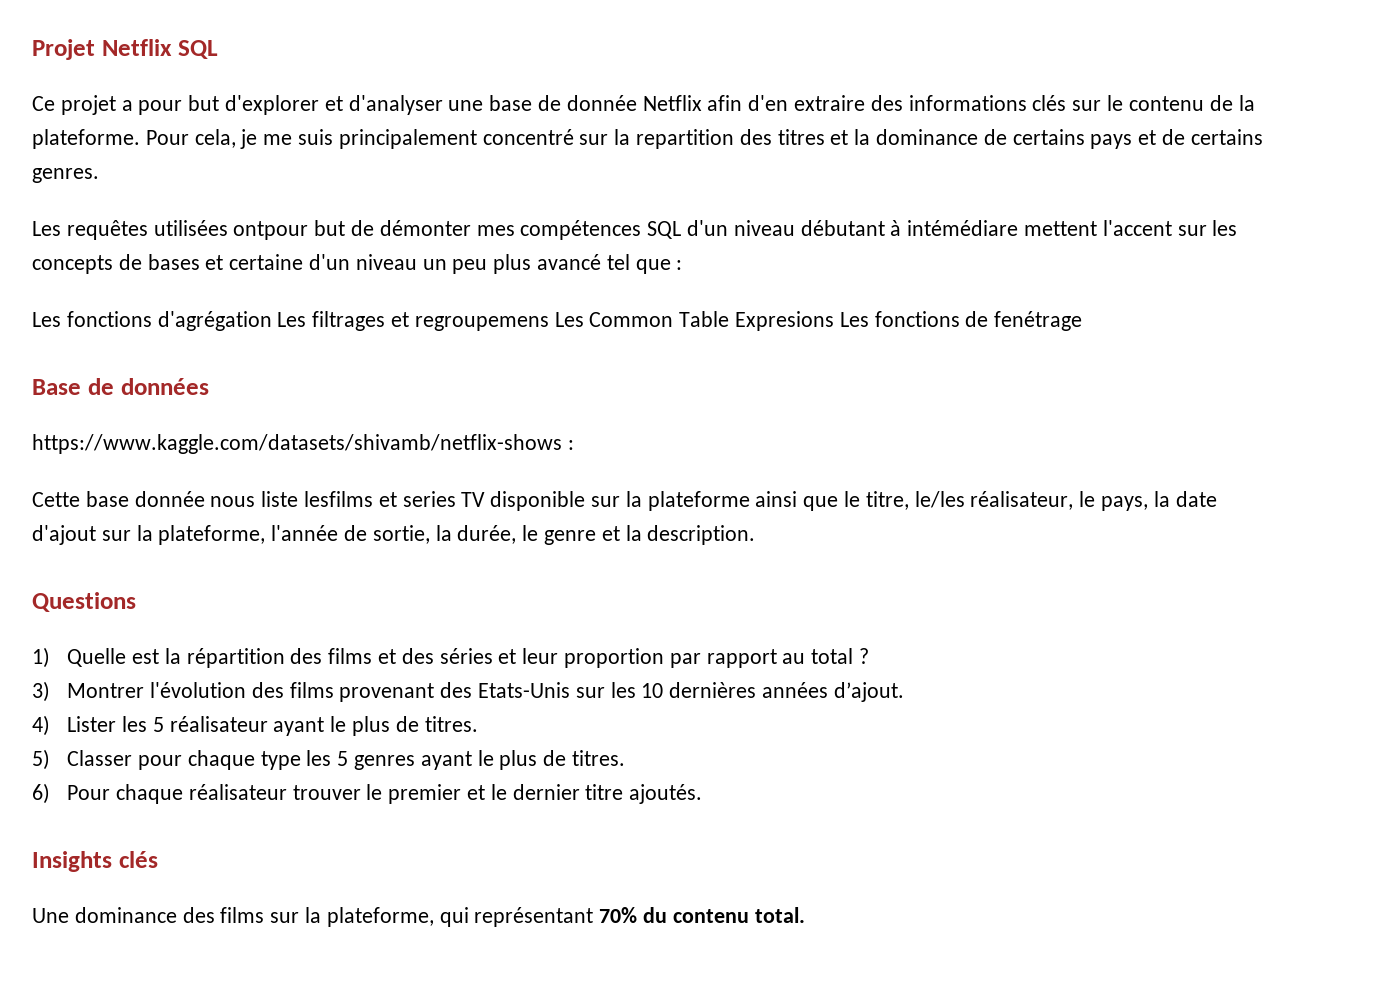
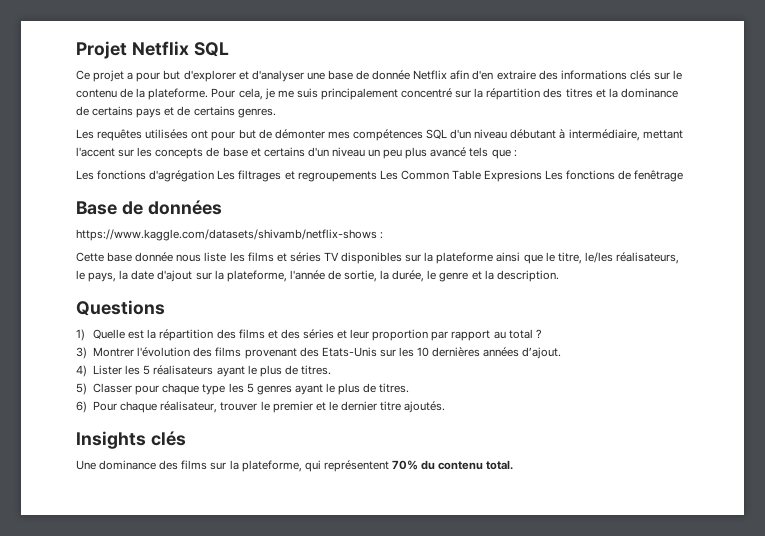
[636,129,735,149] repartition -> [486,88,541,100] répartition
[233,221,309,240] ontpour -> [191,130,236,141] ont pour
[907,220,1098,236] intémédiare mettent -> [568,129,683,141] intermédiaire, mettant
[147,254,304,270] bases et certaine -> [222,147,305,157] base et certains
[606,254,630,270] tel -> [469,147,489,157] tels
[414,316,549,331] regroupemens -> [297,171,377,182] regroupements
[994,311,1083,331] fenétrage -> [634,170,684,182] fenêtrage
[304,491,586,511] lesfilms et series TV disponible -> [229,252,403,264] les films et séries TV disponibles
[970,491,1074,510] réalisateur, -> [615,252,679,264] réalisateurs,
[169,716,268,732] réalisateur -> [153,365,214,375] réalisateurs
[188,784,287,800] réalisateur -> [160,401,218,413] réalisateur,
[474,907,594,927] représentant -> [323,460,389,472] représentent

